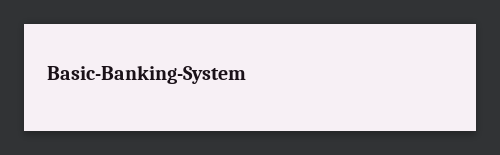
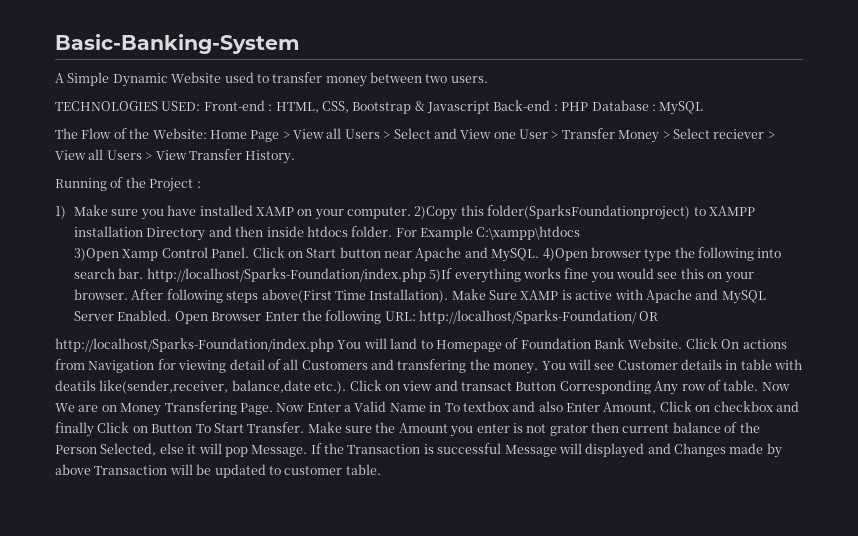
(246, 74) none -> [55,72,488,87] [55,100,704,115] [55,128,775,143] [55,149,296,164] [55,177,201,192] [55,205,755,220] [74,226,581,241] [74,247,782,262] [74,268,754,283] [74,289,766,304] [74,310,659,324] [55,338,787,352] [55,359,803,374] [55,380,790,395] [55,401,799,416] [55,422,760,437] [55,443,782,458] [55,464,381,478] // A Simple Dynamic Website used to transfer money between two users. // TECHNOLOGIES USED: Front-end : HTML, CSS, Bootstrap & Javascript Back-end : PHP Database : MySQL // The Flow of the Website: Home Page > View all Users > Select and View one User > Transfer Money > Select reciever > View all Users > View Transfer History. // Running of the Project : // 1) Make sure you have installed XAMP on your computer. 2)Copy this folder(SparksFoundationproject) to XAMPP installation Directory and then inside htdocs folder. For Example C:\xampp\htdocs // 3)Open Xamp Control Panel. Click on Start button near Apache and MySQL. 4)Open browser type the following into search bar. http://localhost/Sparks-Foundation/index.php 5)If everything works fine you would see this on your browser. After following steps above(First Time Installation). Make Sure XAMP is active with Apache and MySQL Server Enabled. Open Browser Enter the following URL: http://localhost/Sparks-Foundation/ OR // http://localhost/Sparks-Foundation/index.php You will land to Homepage of Foundation Bank Website. Click On actions from Navigation for viewing detail of all Customers and transfering the money. You will see Customer details in table with deatils like(sender,receiver, balance,date etc.). Click on view and transact Button Corresponding Any row of table. Now We are on Money Transfering Page. Now Enter a Valid Name in To textbox and also Enter Amount, Click on checkbox and finally Click on Button To Start Transfer. Make sure the Amount you enter is not grator then current balance of the Person Selected, else it will pop Message. If the Transaction is successful Message will displayed and Changes made by above Transaction will be updated to customer table.

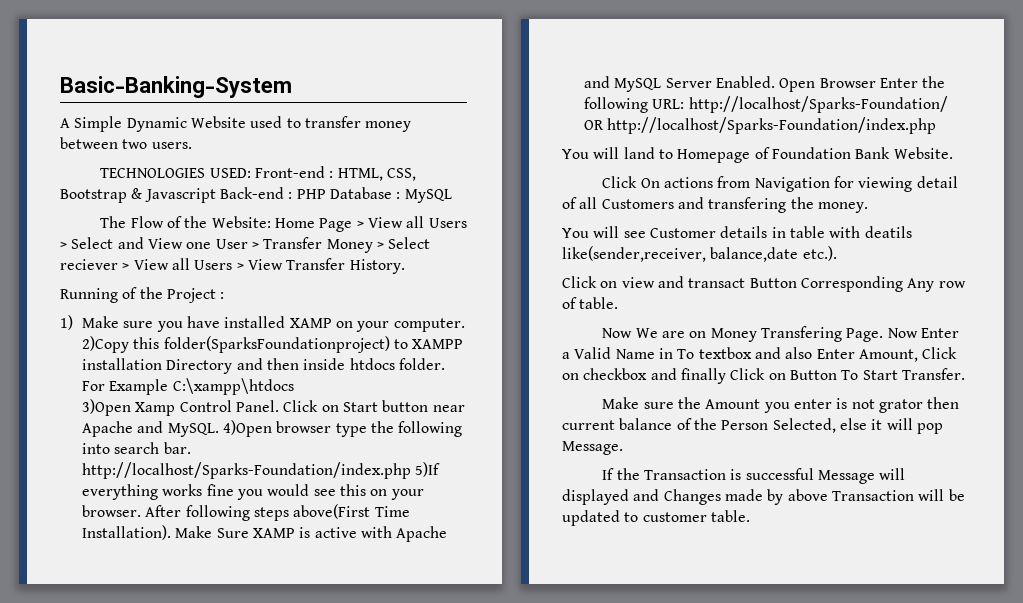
[55,338,334,352] // http://localhost/Sparks-Foundation/index.php -> [607,117,937,134] http://localhost/Sparks-Foundation/index.php //
(683, 343) none -> (953, 153) //
(539, 368) none -> (868, 207) //
(347, 387) none -> (837, 253) //
(759, 385) none -> (619, 303) //
(305, 427) none -> (965, 374) //
(308, 451) none -> (623, 448) //

